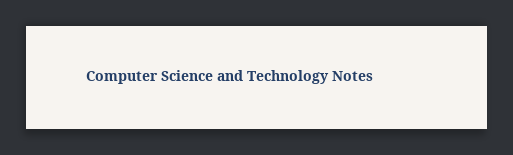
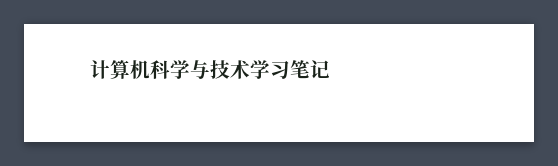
[86,70,373,84] Computer Science and Technology Notes -> [90,60,330,79] 计算机科学与技术学习笔记

